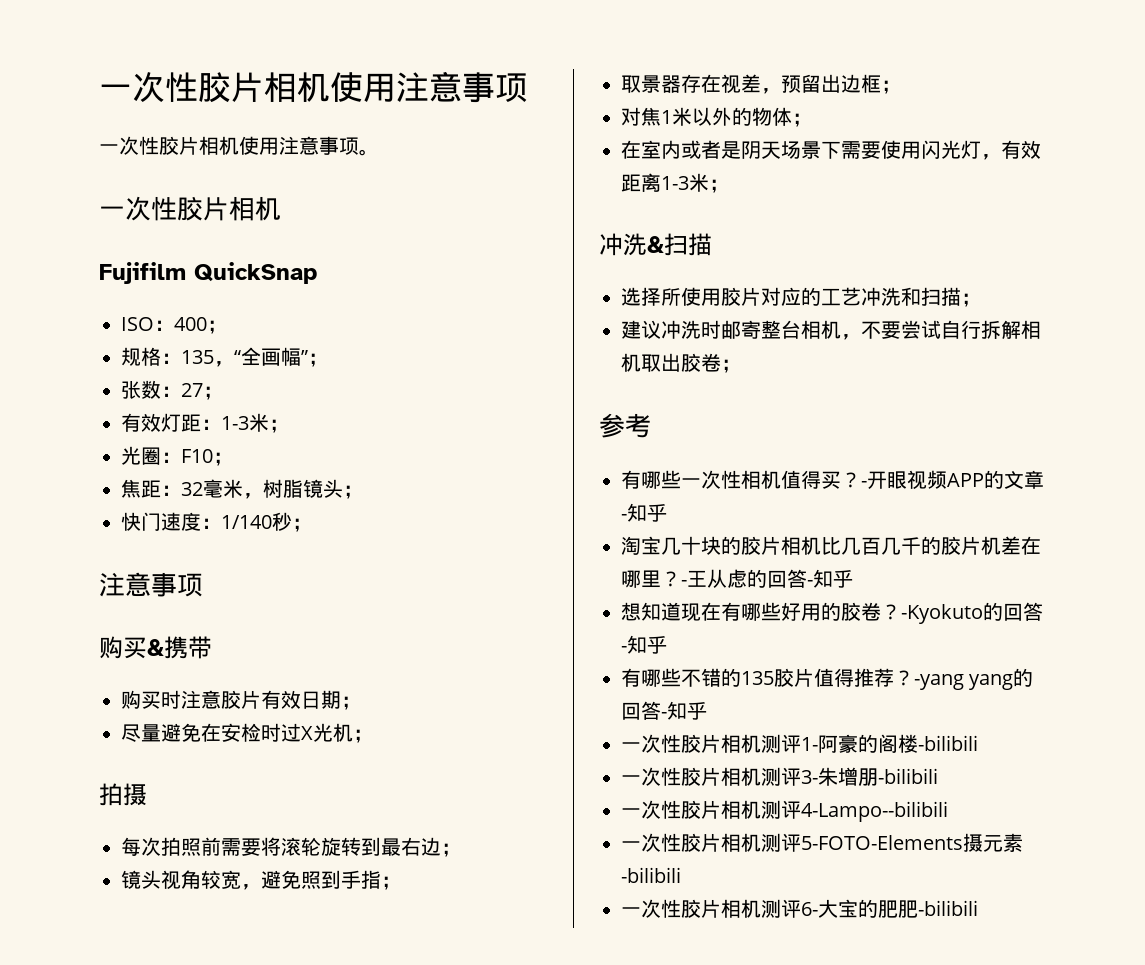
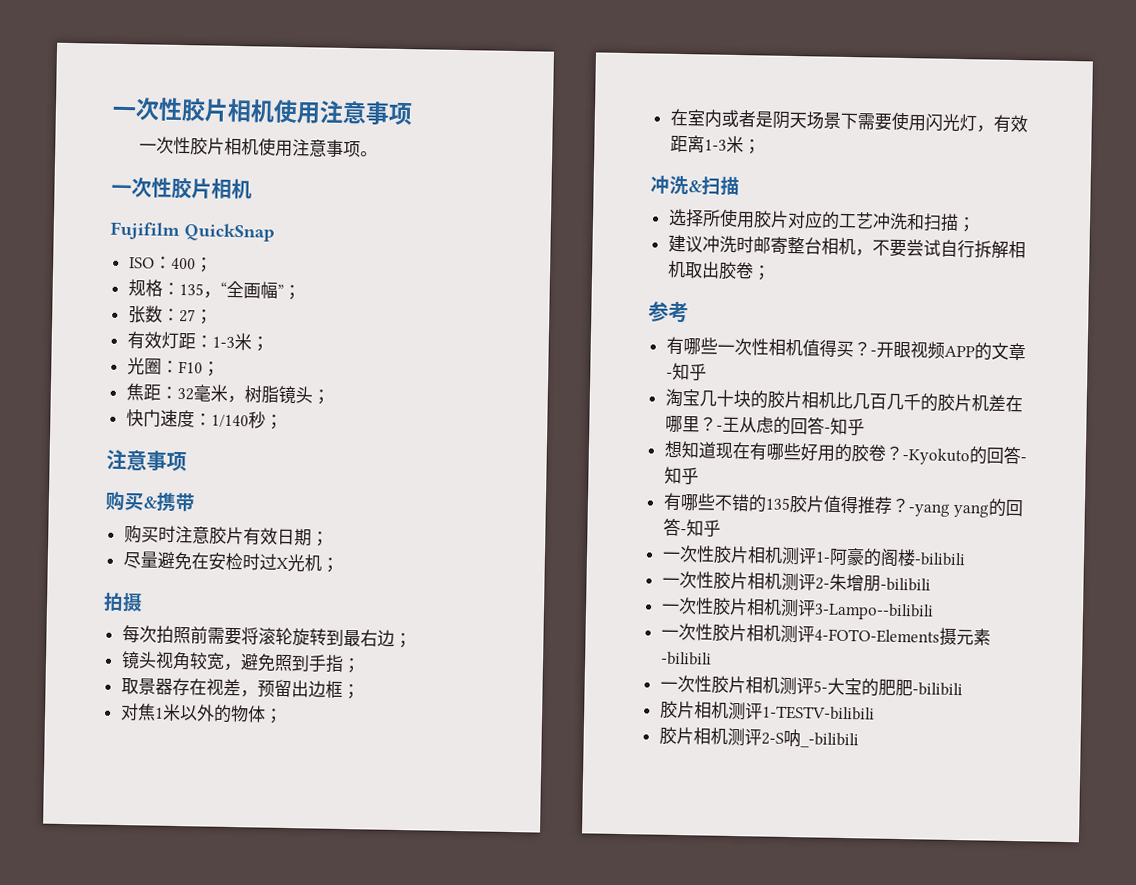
[801,770,818,784] 3- -> [814,577,830,590] 2-
[801,801,948,822] [621,833,963,852] 4-Lampo--bilibili // 一次性胶片相机测评5-FOTO-Elements -> [813,602,934,621] [660,623,940,644] 3-Lampo--bilibili // 一次性胶片相机测评4-FOTO-Elements
[801,902,818,916] 6- -> [812,680,828,693] 5-
(978, 908) none -> [659,700,875,721] [658,726,859,749] // 胶片相机测评1-TESTV-bilibili // 胶片相机测评2-S呐_-bilibili

